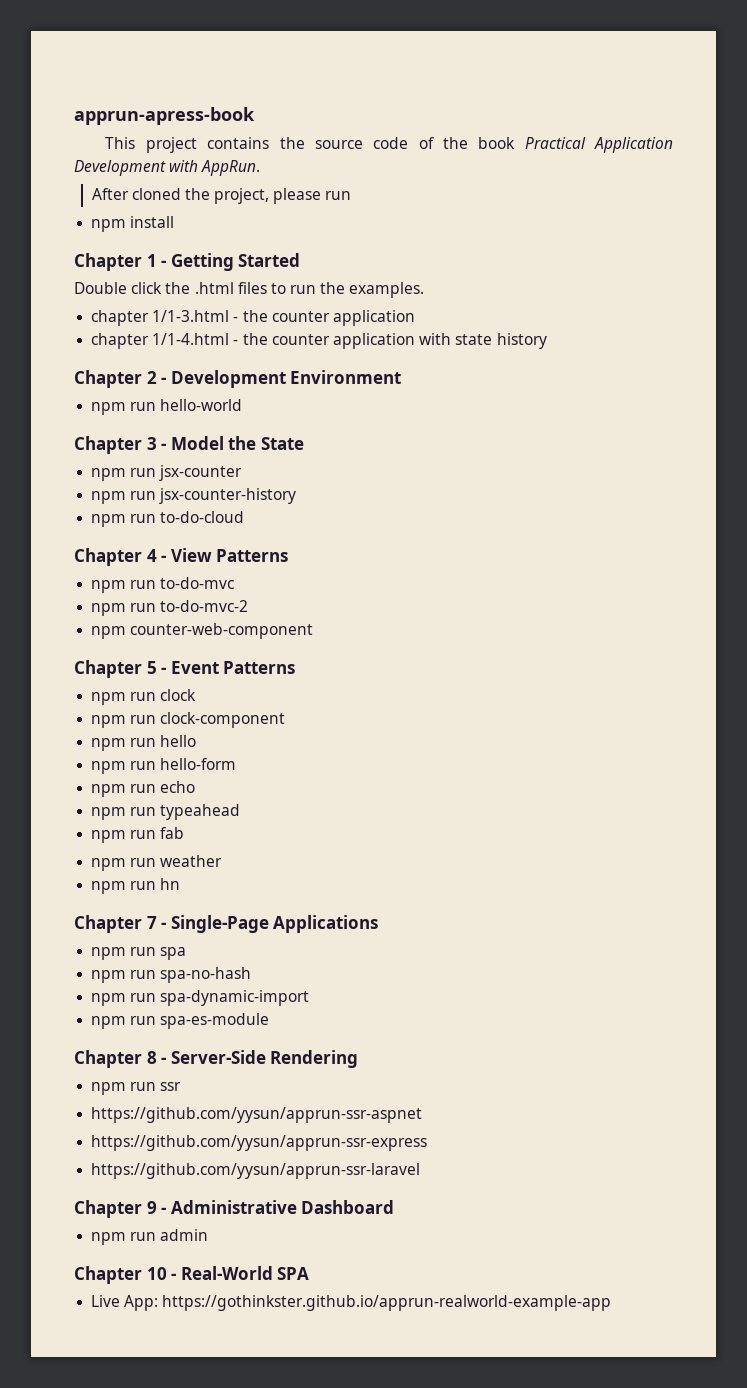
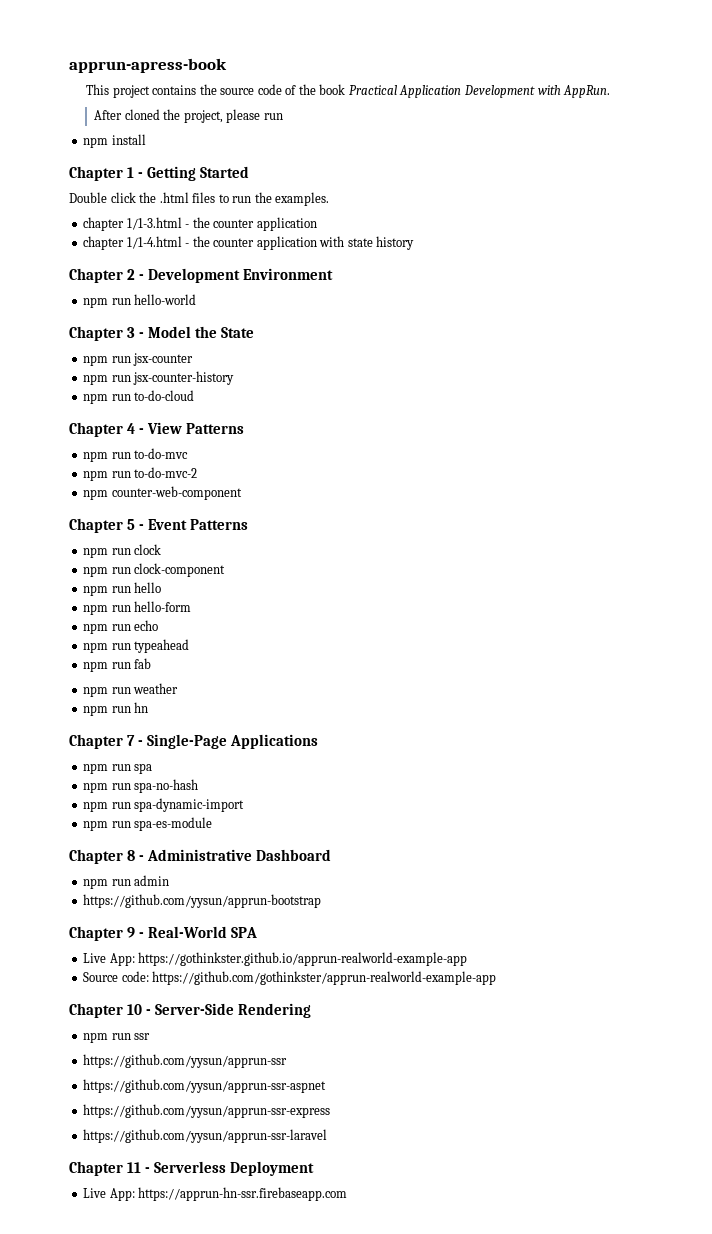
(167, 1060) none -> [147,849,332,861] [83,875,170,889] [83,894,322,908] [69,926,258,941] [83,952,468,966] [83,971,497,985] [69,1003,152,1018] Administrative Dashboard // npm run admin // https://github.com/yysun/apprun-bootstrap // Chapter 9 - Real-World SPA // Live App: https://gothinkster.github.io/apprun-realworld-example-app // Source code: https://github.com/gothinkster/apprun-realworld-example-app // Chapter 10 -
(182, 1086) none -> [83,1054,288,1068] // https://github.com/yysun/apprun-ssr
[146,1200,395,1214] [91,1229,209,1245] [74,1266,310,1284] [91,1295,612,1311] 9 - Administrative Dashboard // npm run admin // Chapter 10 - Real-World SPA // Live App: https://gothinkster.github.io/apprun-realworld-example-app -> [127,1161,315,1176] [83,1187,348,1201] 11 - Serverless Deployment // Live App: https://apprun-hn-ssr.firebaseapp.com

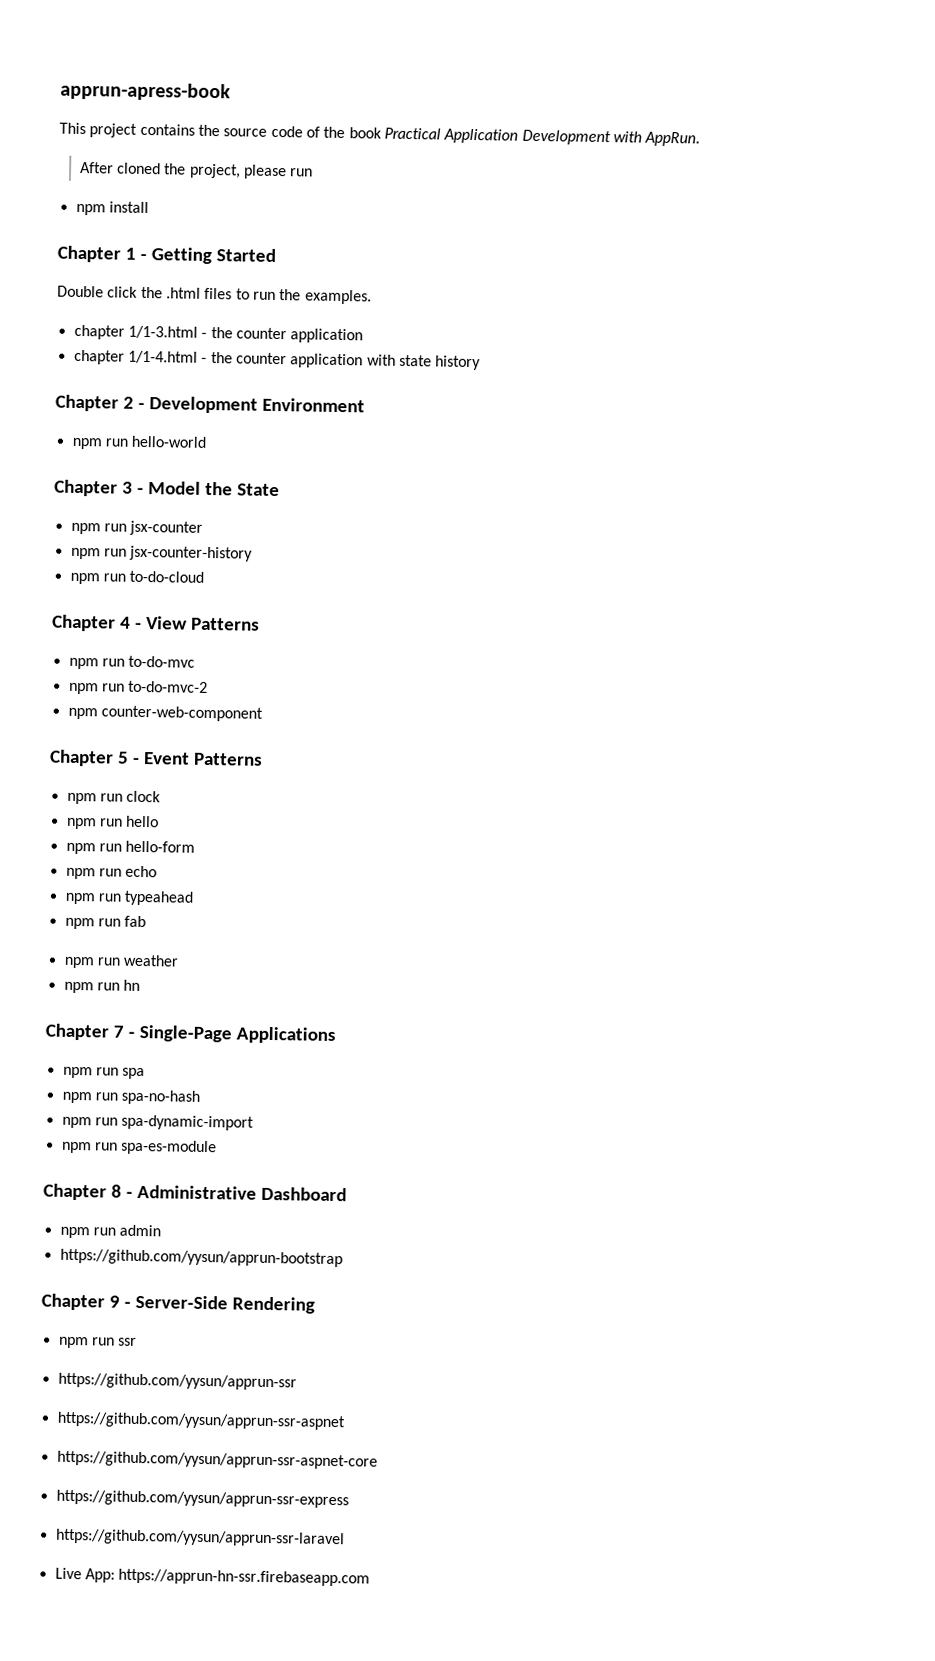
[83,563,226,577] // npm run clock-component -> (162, 796) none
[148,926,258,938] [83,952,468,966] [83,971,497,985] [69,1003,152,1018] Real-World SPA // Live App: https://gothinkster.github.io/apprun-realworld-example-app // Source code: https://github.com/gothinkster/apprun-realworld-example-app // Chapter 10 - -> (131, 1304) none
(327, 1086) none -> [56,1450,378,1470] // https://github.com/yysun/apprun-ssr-aspnet-core
[69,1161,315,1176] // Chapter 11 - Serverless Deployment -> (345, 1538) none

